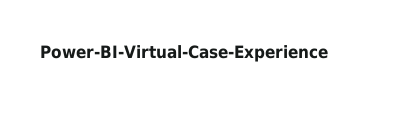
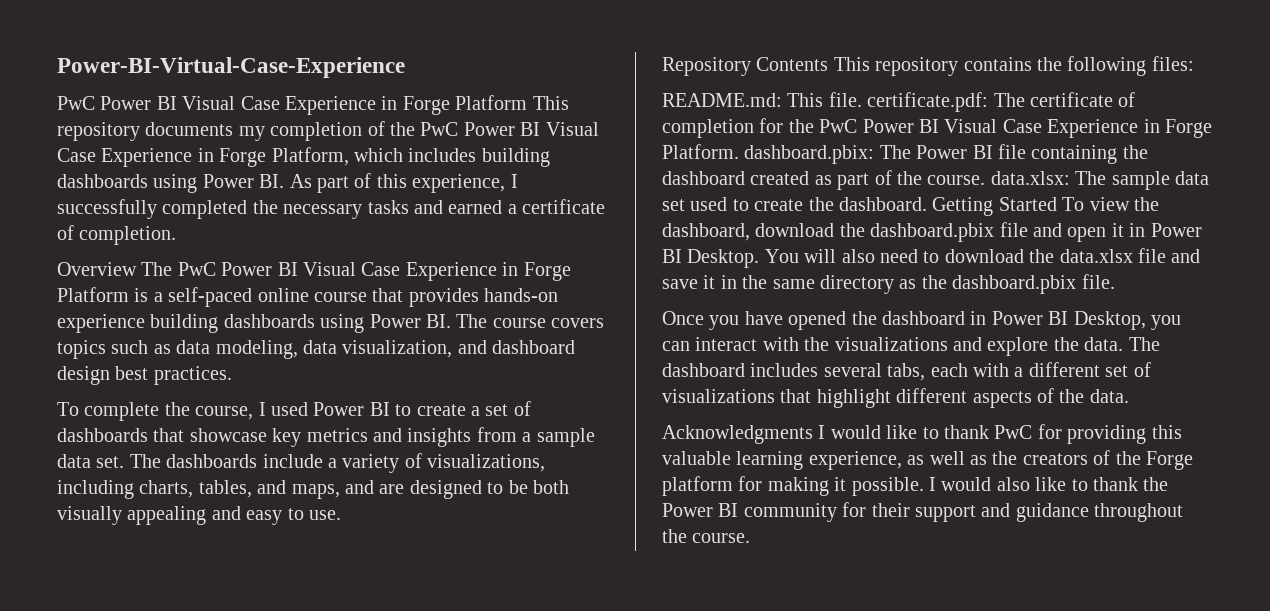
(328, 53) none -> [57,95,569,115] [57,121,599,141] [57,147,550,167] [57,173,518,193] [57,199,606,219] [57,225,177,245] [57,262,571,281] [57,287,559,307] [57,314,605,333] [57,340,576,359] [57,366,232,385] [57,401,531,421] [57,427,595,447] [57,453,546,473] [57,480,569,499] [57,506,341,525] [662,56,1194,76] [662,92,1136,112] [662,118,1212,138] [662,144,1148,164] [662,170,1209,190] [662,197,1159,216] [662,222,1202,242] [662,248,1201,268] [662,274,1115,294] [662,311,1181,330] [662,337,1160,356] [662,362,1151,381] [662,388,1129,408] [662,424,1182,444] [662,450,1193,470] [662,476,1169,496] [662,502,1184,522] [662,529,751,543] // PwC Power BI Visual Case Experience in Forge Platform This repository documents my completion of the PwC Power BI Visual Case Experience in Forge Platform, which includes building dashboards using Power BI. As part of this experience, I successfully completed the necessary tasks and earned a certificate of completion. // Overview The PwC Power BI Visual Case Experience in Forge Platform is a self-paced online course that provides hands-on experience building dashboards using Power BI. The course covers topics such as data modeling, data visualization, and dashboard design best practices. // To complete the course, I used Power BI to create a set of dashboards that showcase key metrics and insights from a sample data set. The dashboards include a variety of visualizations, including charts, tables, and maps, and are designed to be both visually appealing and easy to use. // Repository Contents This repository contains the following files: // README.md: This file. certificate.pdf: The certificate of completion for the PwC Power BI Visual Case Experience in Forge Platform. dashboard.pbix: The Power BI file containing the dashboard created as part of the course. data.xlsx: The sample data set used to create the dashboard. Getting Started To view the dashboard, download the dashboard.pbix file and open it in Power BI Desktop. You will also need to download the data.xlsx file and save it in the same directory as the dashboard.pbix file. // Once you have opened the dashboard in Power BI Desktop, you can interact with the visualizations and explore the data. The dashboard includes several tabs, each with a different set of visualizations that highlight different aspects of the data. // Acknowledgments I would like to thank PwC for providing this valuable learning experience, as well as the creators of the Forge platform for making it possible. I would also like to thank the Power BI community for their support and guidance throughout the course.

